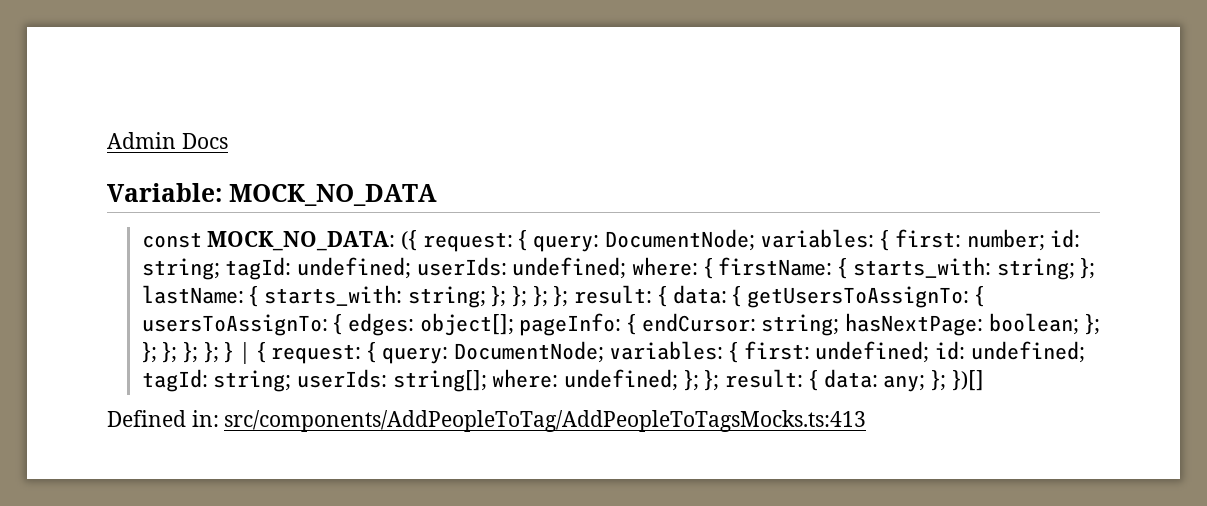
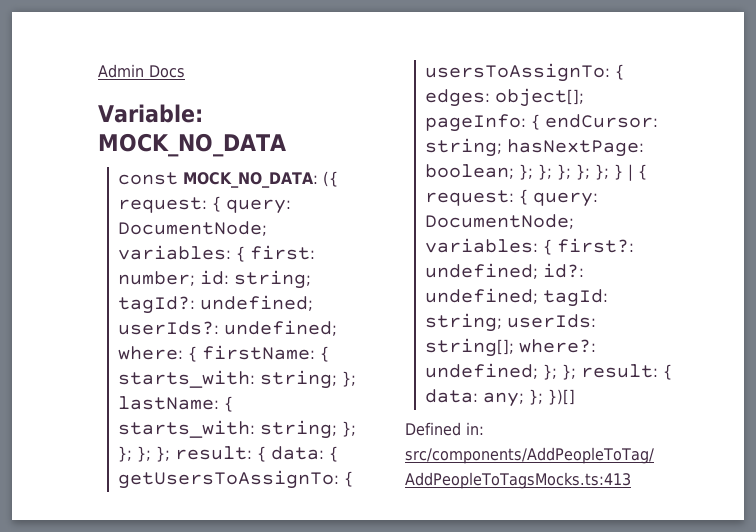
[225,257,507,280] tagId: undefined; userIds: -> [117,295,313,314] [117,321,219,335] tagId?: undefined; userIds?:
[743,341,965,363] first: undefined; id: -> [556,238,634,253] [424,263,584,279] first?: undefined; id?:
[492,369,559,388] where: -> [518,339,596,353] where?:

